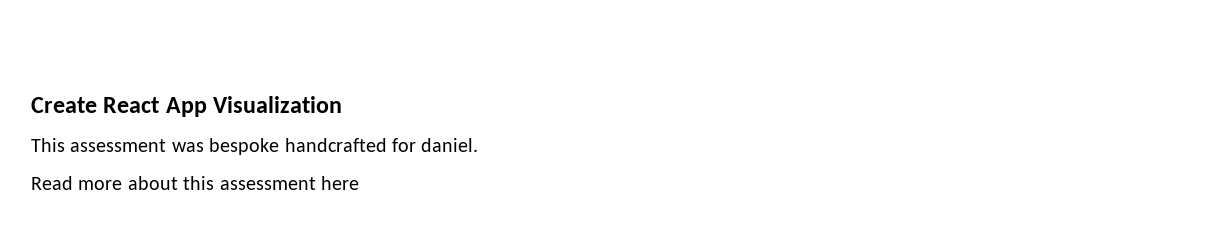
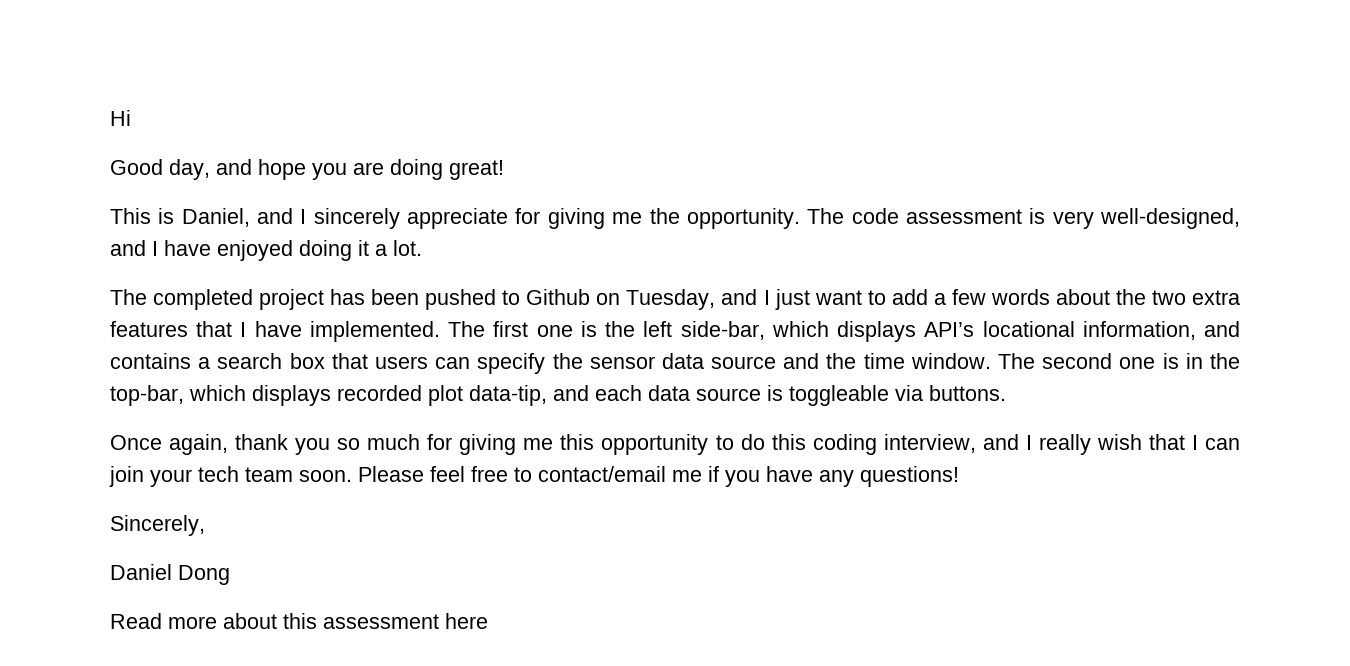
[31,96,343,117] [31,138,479,155] Create React App Visualization // This assessment was bespoke handcrafted for daniel. -> [110,110,131,126] [110,159,504,180] [110,208,1241,229] [110,240,422,261] [110,289,1240,310] [110,321,1241,342] [110,353,1240,374] [110,385,1006,406] [110,434,1240,455] [109,466,959,487] [110,515,205,536] [110,564,230,585] Hi // Good day, and hope you are doing great! // This is Daniel, and I sincerely appreciate for giving me the opportunity. The code assessment is very well-designed, and I have enjoyed doing it a lot. // The completed project has been pushed to Github on Tuesday, and I just want to add a few words about the two extra features that I have implemented. The first one is the left side-bar, which displays API’s locational information, and contains a search box that users can specify the sensor data source and the time window. The second one is in the top-bar, which displays recorded plot data-tip, and each data source is toggleable via buttons. // Once again, thank you so much for giving me this opportunity to do this coding interview, and I really wish that I can join your tech team soon. Please feel free to contact/email me if you have any questions! // Sincerely, // Daniel Dong

